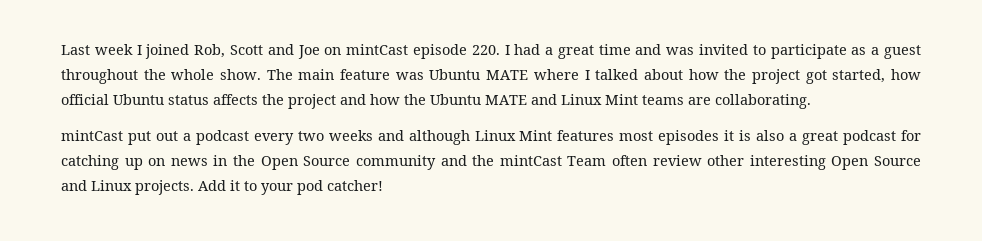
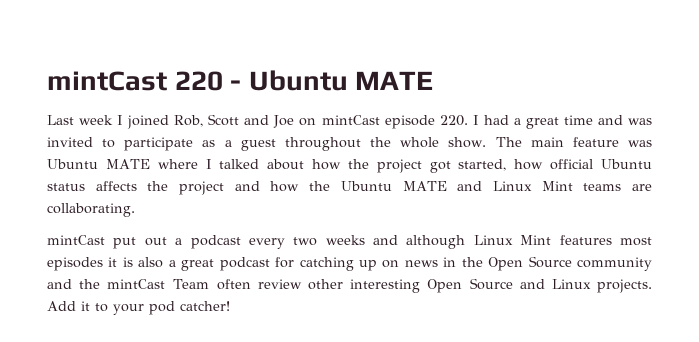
(61, 50) none -> [47,70,434,91] mintCast 220 - Ubuntu MATE //

